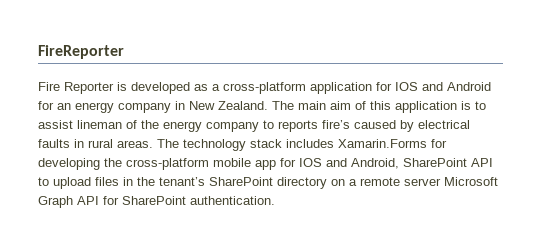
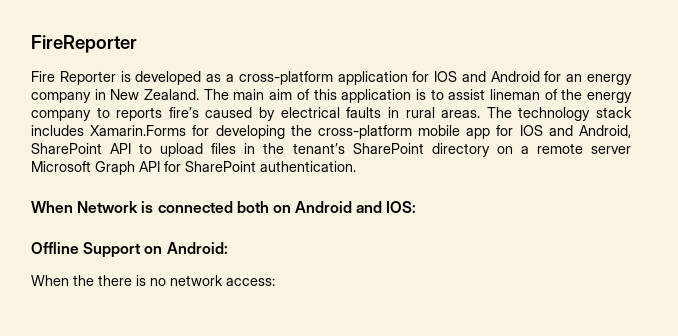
(275, 200) none -> [31,201,417,213] [31,242,228,258] [31,275,275,286] // When Network is connected both on Android and IOS: // Offline Support on Android: // When the there is no network access:

